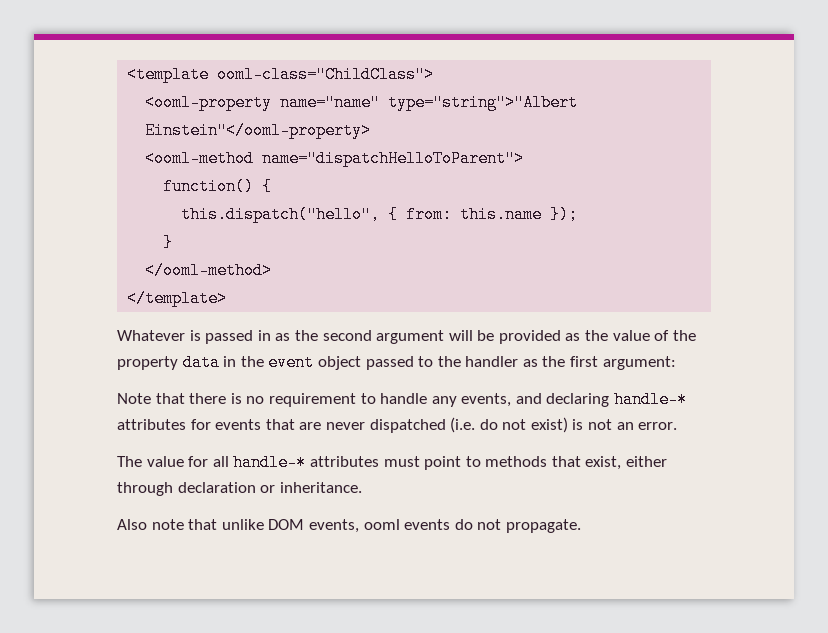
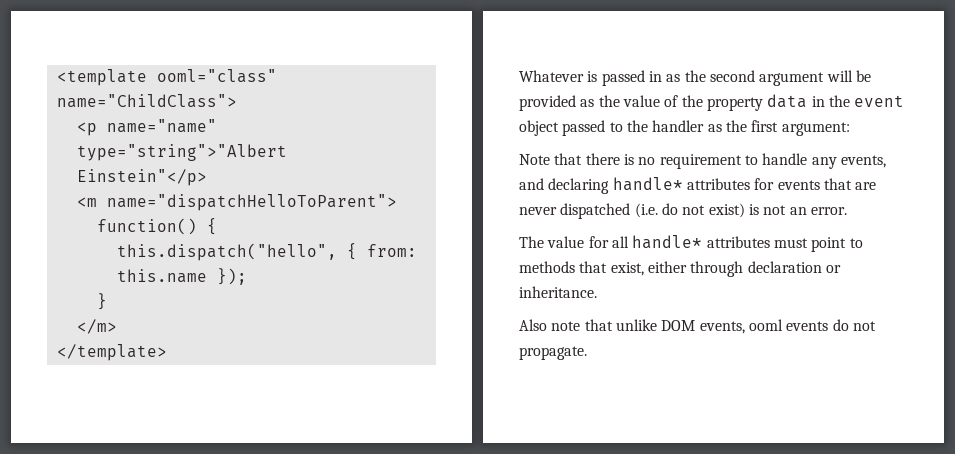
[217,66,435,83] [145,94,579,111] [145,122,372,139] [145,150,255,167] ooml-class="ChildClass"> // <ooml-property name="name" type="string">"Albert Einstein"</ooml-property> // <ooml-method -> [156,69,277,83] [56,94,237,108] [76,119,217,136] [76,144,287,161] [76,169,207,186] [76,197,97,207] ooml="class" name="ChildClass"> // <p name="name" type="string">"Albert Einstein"</p> // <m
[145,262,273,279] </ooml-method> -> [76,319,117,334] </m>
[614,391,688,408] handle-* -> [612,177,683,191] handle*
[233,454,307,471] handle-* -> [632,235,703,249] handle*

